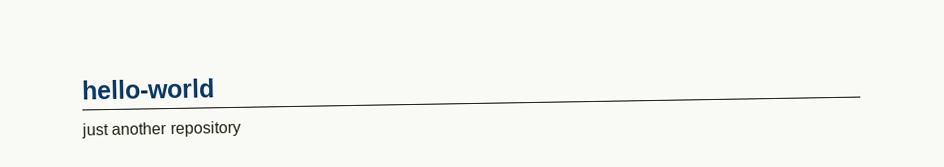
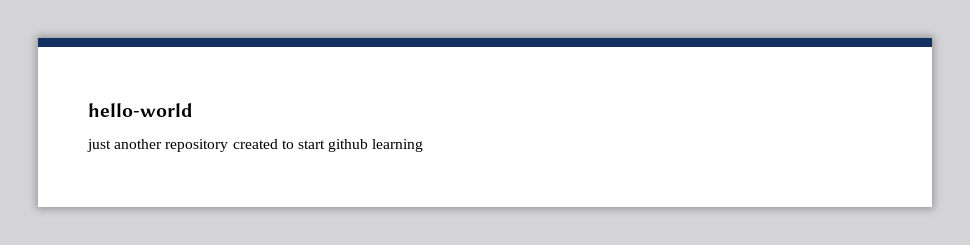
(241, 129) none -> [232,139,424,152] created to start github learning

